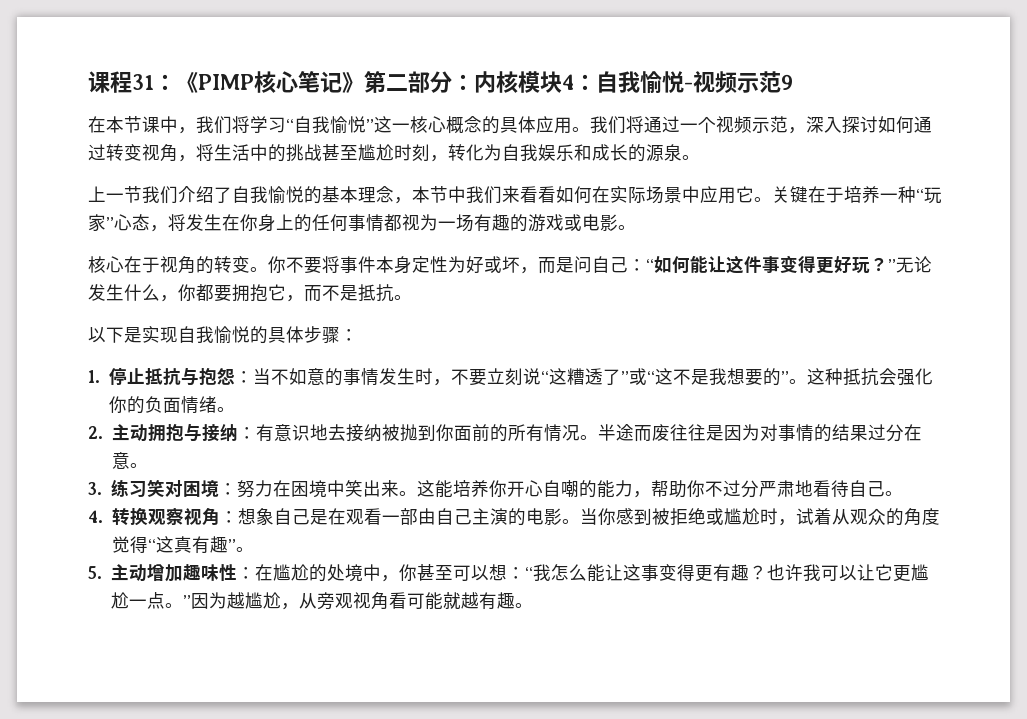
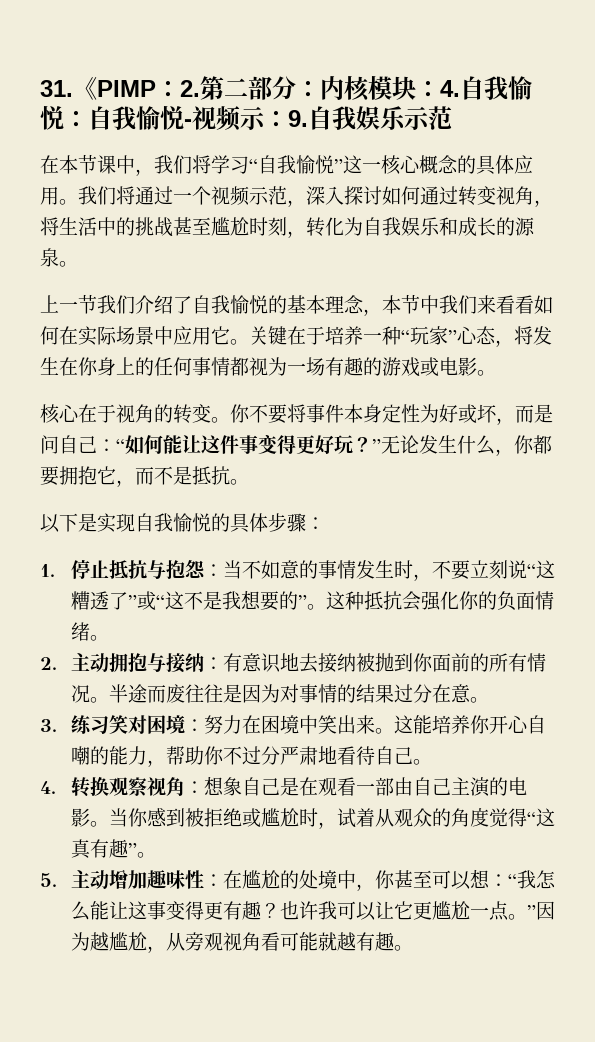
[88,71,364,93] 课程31：《PIMP核心笔记》 -> [40,77,200,100] 31.《PIMP：2.
[562,74,574,90] 4 -> [416,76,532,100] [40,106,64,130] ：4.自我愉悦
[759,71,793,93] 范9 -> [264,106,452,130] ：9.自我娱乐示范

